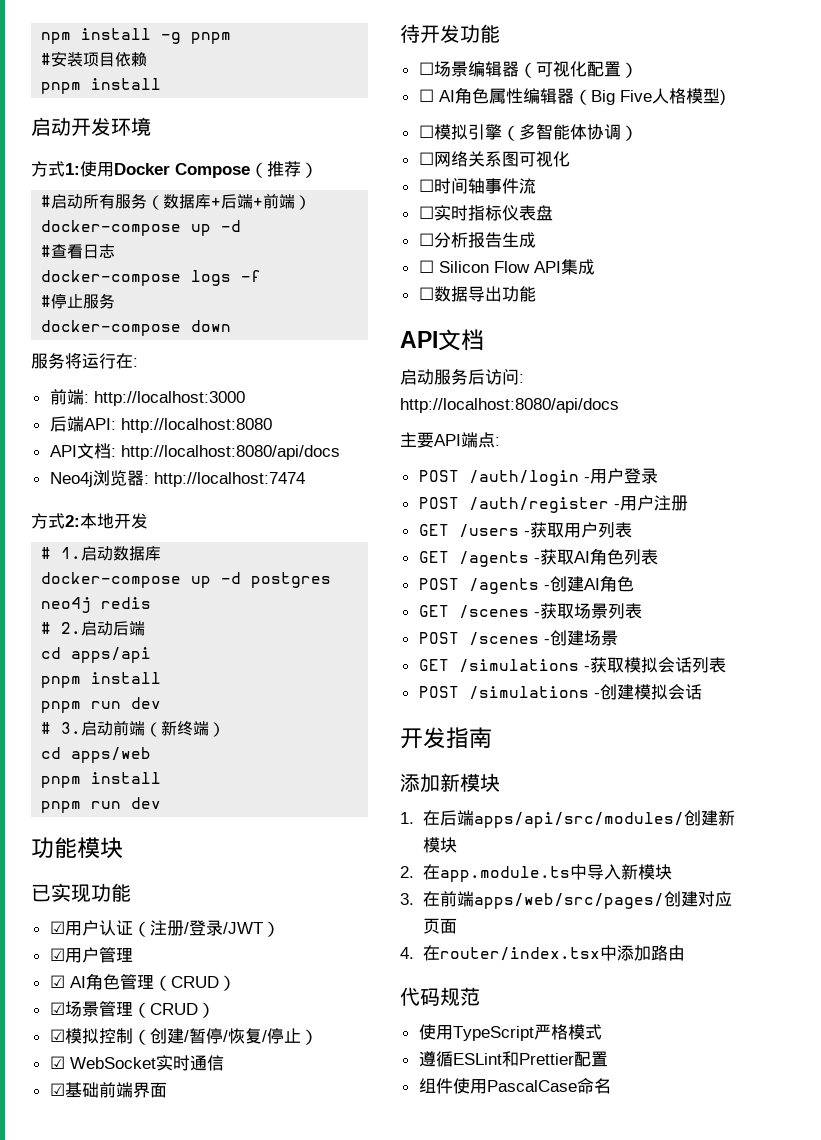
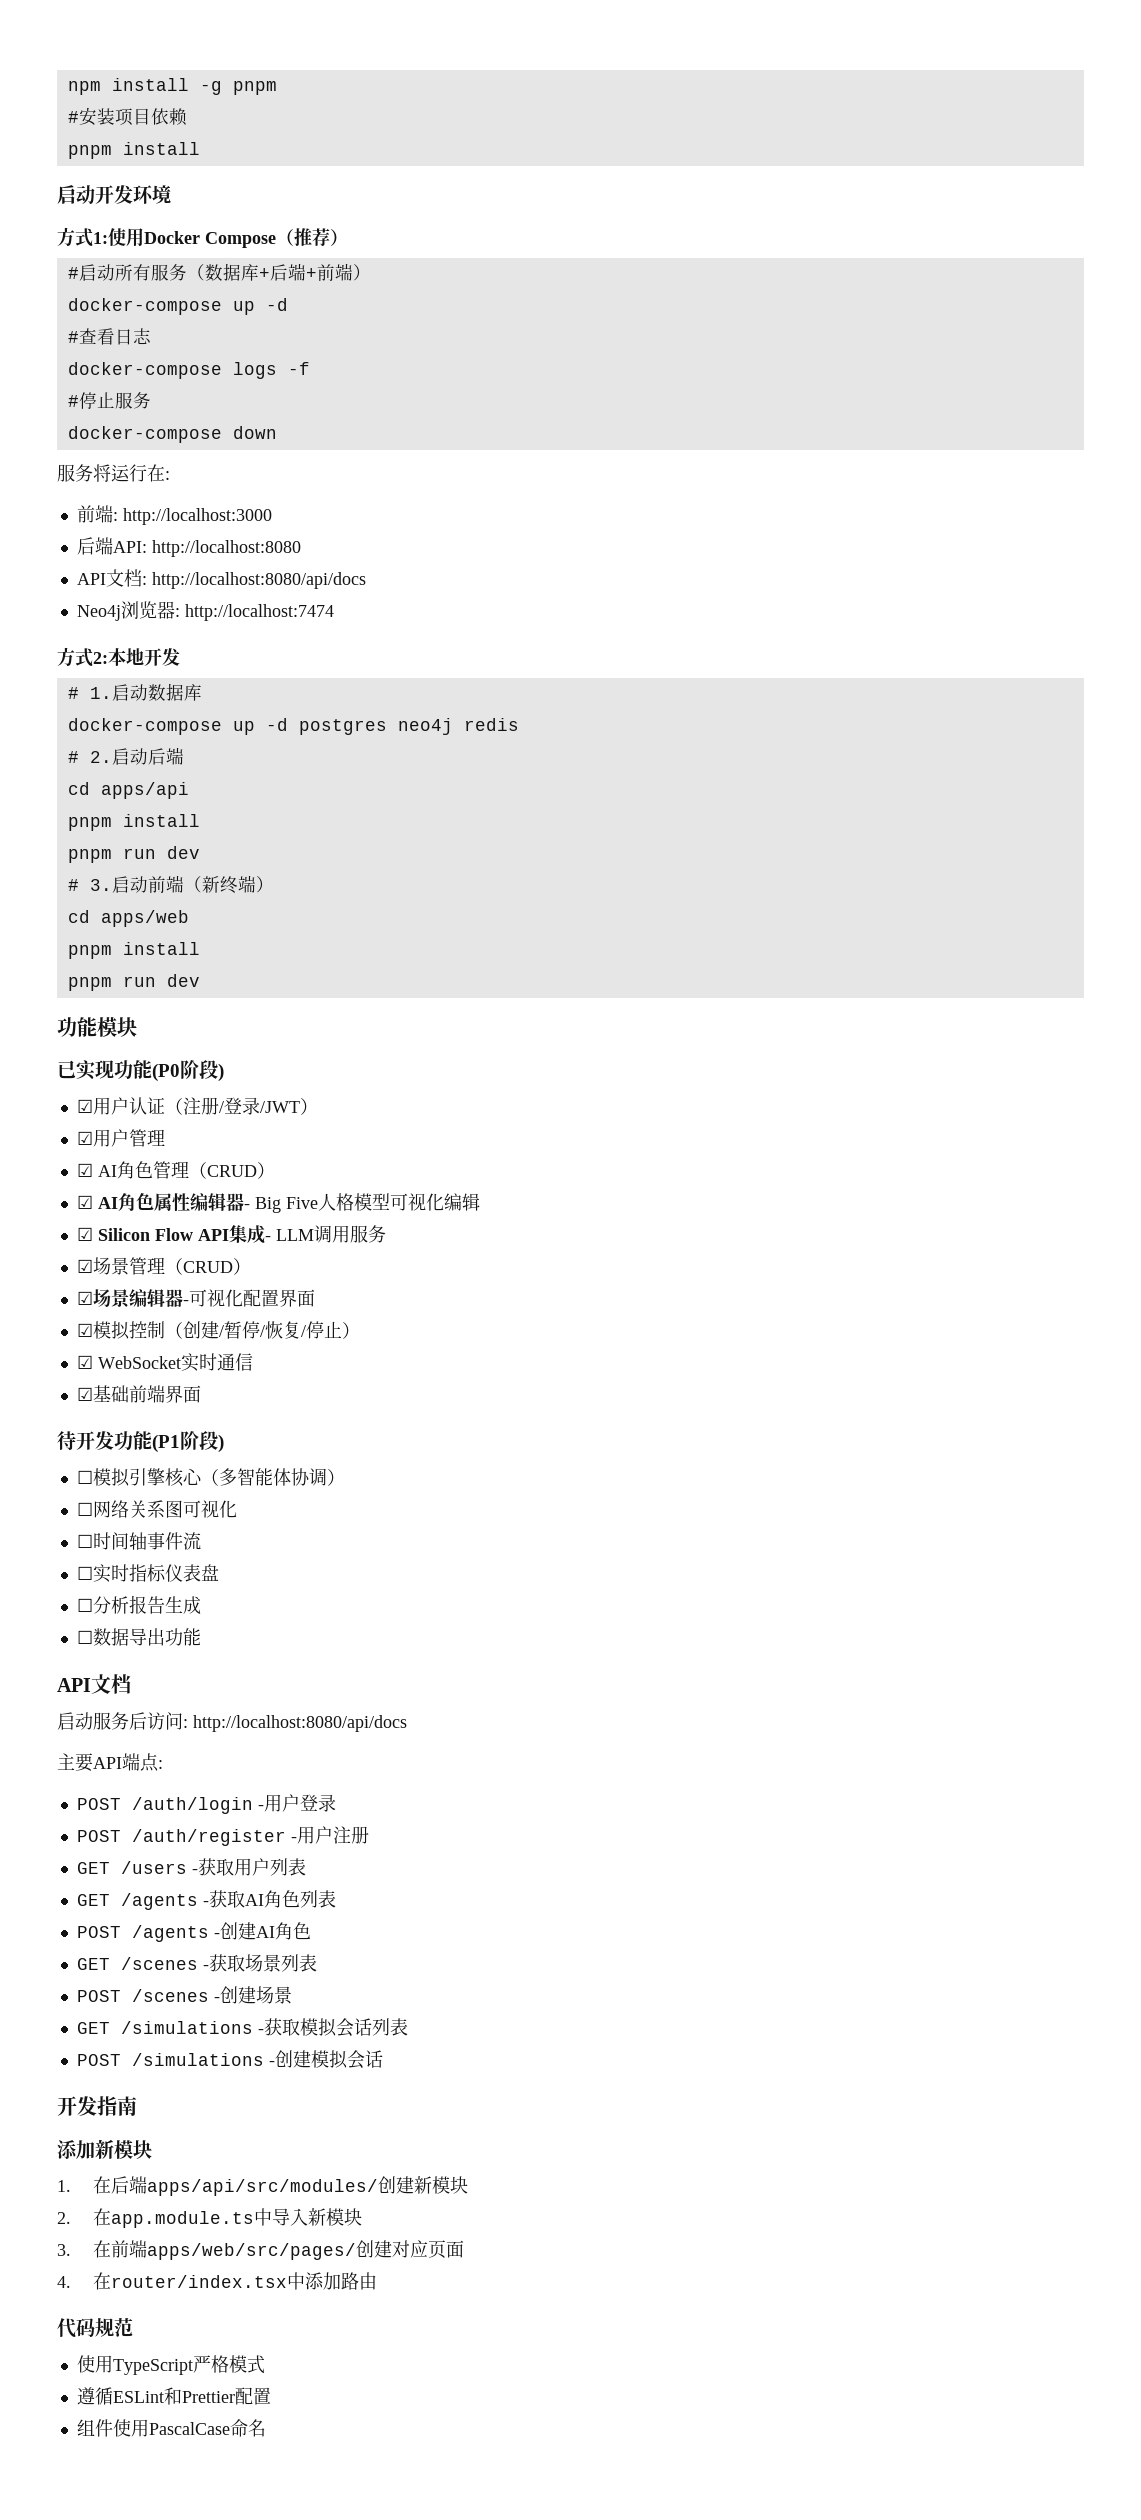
(131, 892) none -> [152,1060,224,1082] (P0阶段)
(236, 983) none -> [76,1193,480,1213] [76,1225,386,1244] // ☑ AI角色属性编辑器- Big Five人格模型可视化编辑 // ☑ Silicon Flow API集成- LLM调用服务
(215, 1010) none -> [76,1289,315,1308] // ☑场景编辑器-可视化配置界面
[418,61,638,78] [418,87,720,105] // ☐场景编辑器（可视化配置） // ☐ AI角色属性编辑器（Big Five人格模型 -> [152,1431,218,1453] (P1阶段
(502, 132) none -> [164,1468,202,1487] 核心
[418,259,595,275] // ☐ Silicon Flow API集成 -> (201, 1605) none

